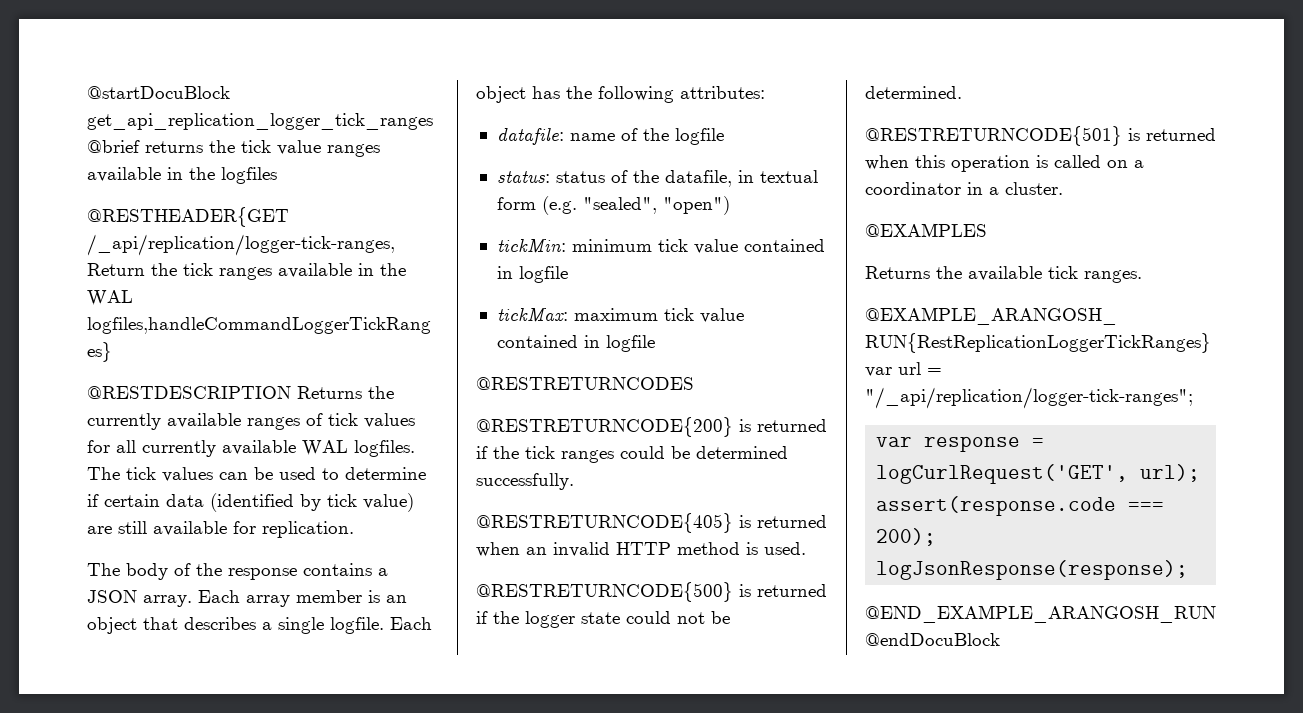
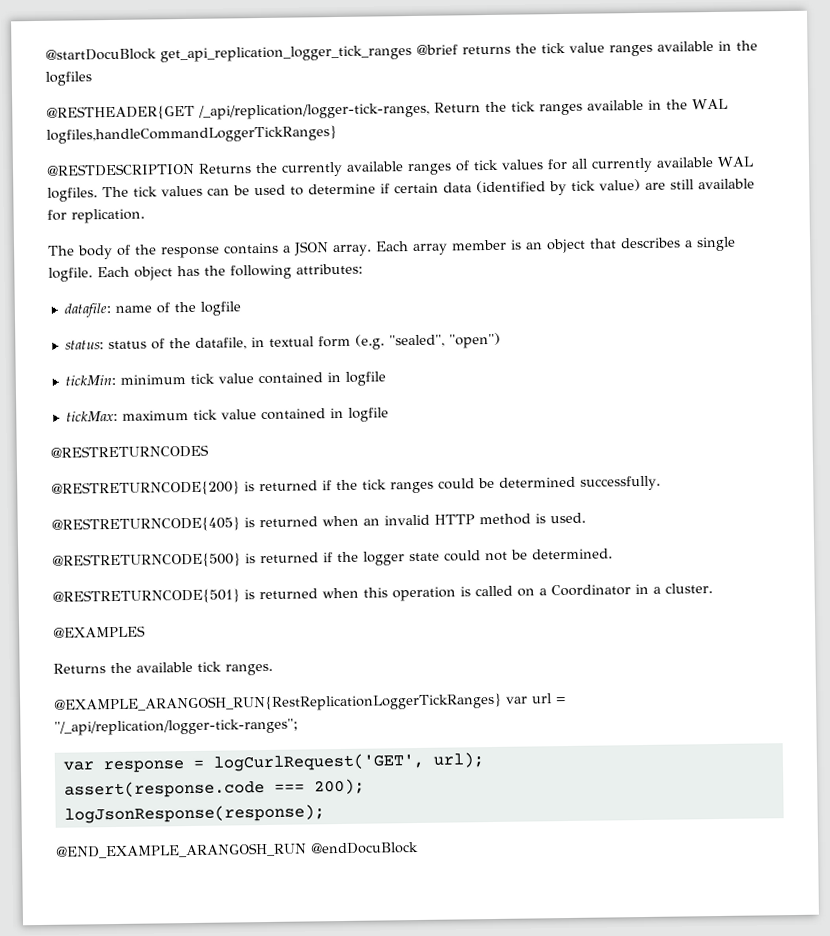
[865,182,961,195] coordinator -> [551,584,631,597] Coordinator

